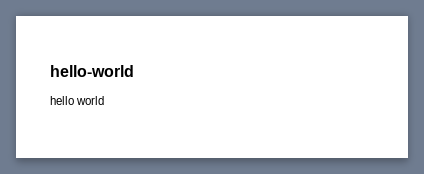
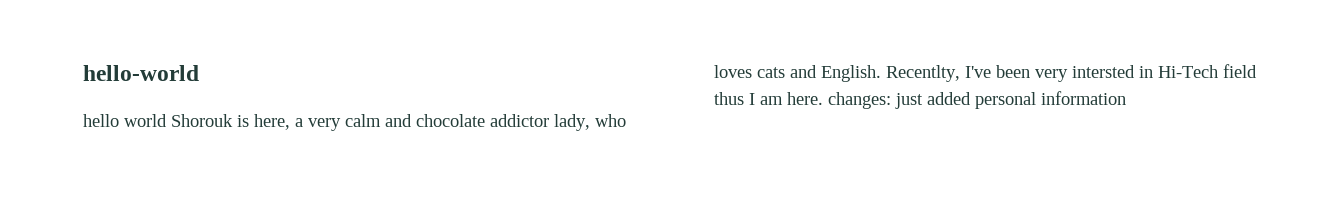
(105, 100) none -> [171,114,626,131] [714,64,1257,82] [714,91,1126,109] Shorouk is here, a very calm and chocolate addictor lady, who loves cats and English. Recentlty, I've been very intersted in Hi-Tech field thus I am here. changes: just added personal information

